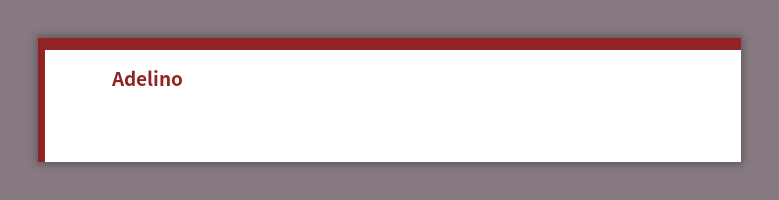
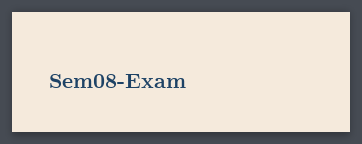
[111,70,183,86] Adelino -> [49,74,186,88] Sem08-Exam

